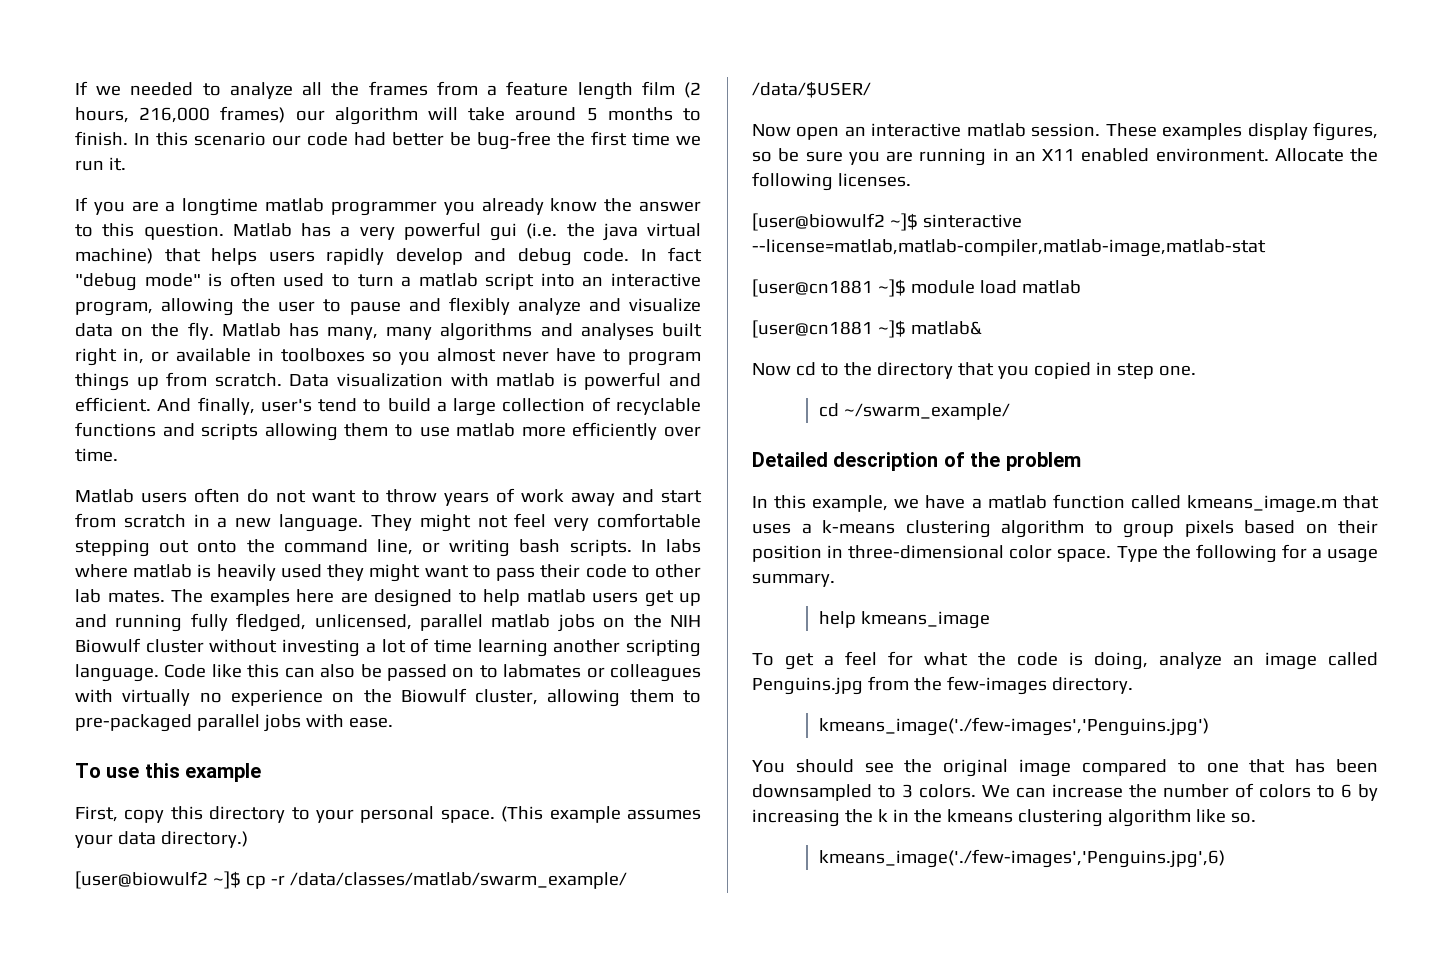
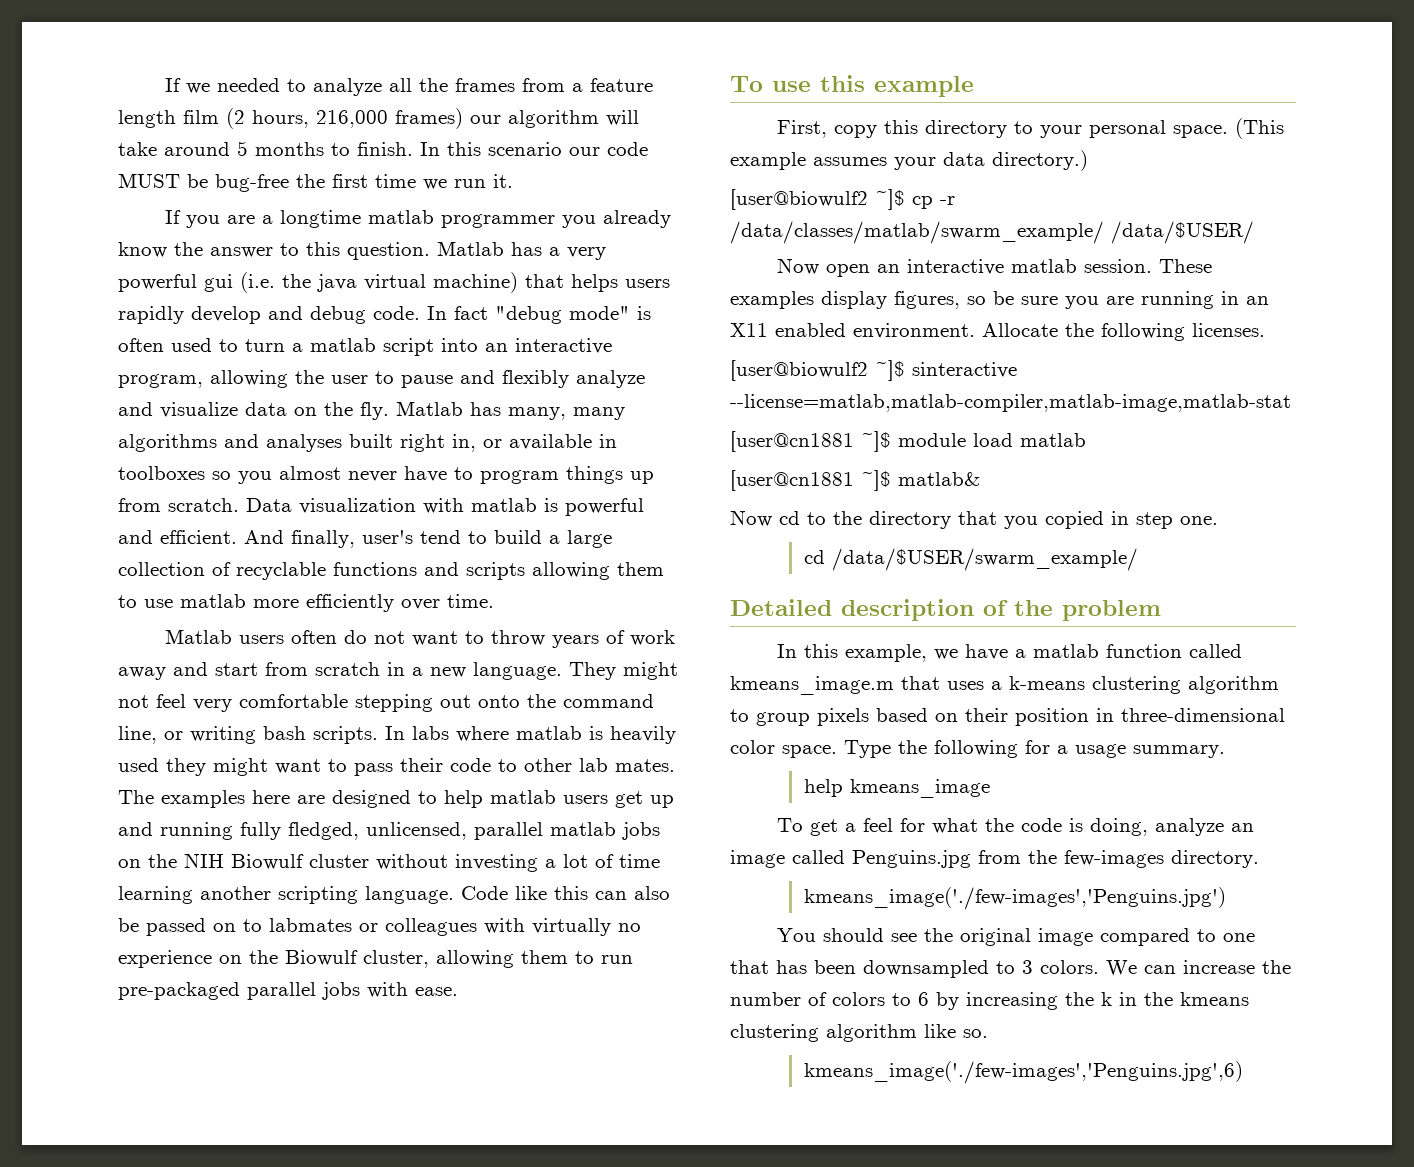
[354,132,444,146] had better -> [118,173,180,188] MUST
(701, 696) none -> [601,955,633,964] run
[843,403,1010,420] ~/swarm_example/ -> [831,548,1138,571] /data/$USER/swarm_example/

